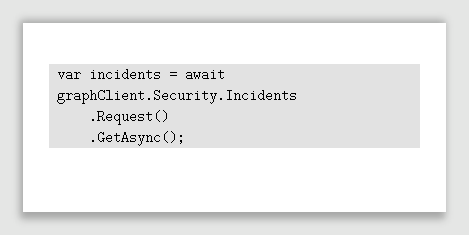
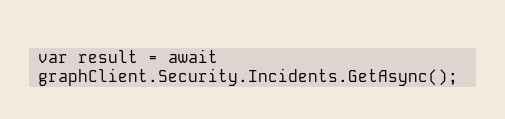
[89,68,162,81] incidents -> [78,50,139,63] result
[57,89,298,104] [89,110,170,125] [89,131,186,146] graphClient.Security.Incidents // .Request() // .GetAsync(); -> [38,68,459,86] graphClient.Security.Incidents.GetAsync();

